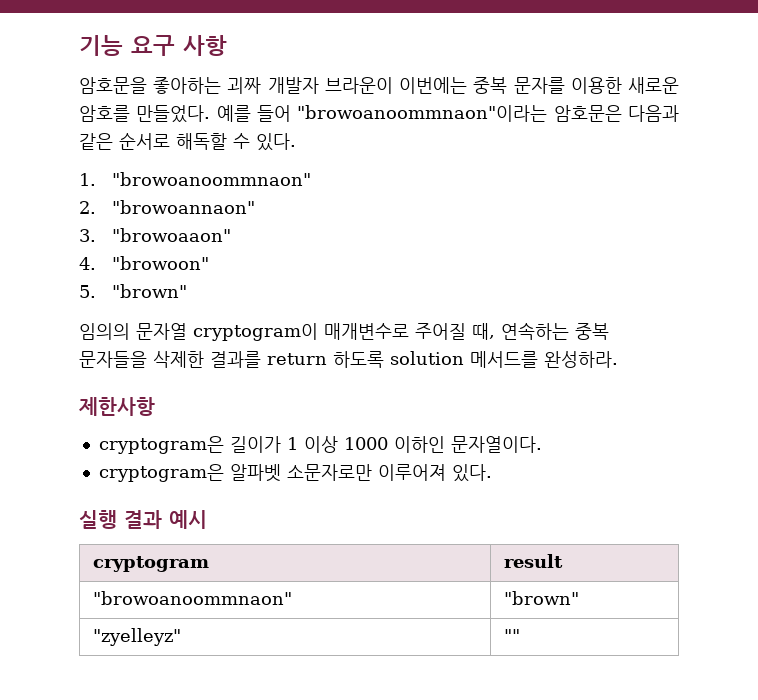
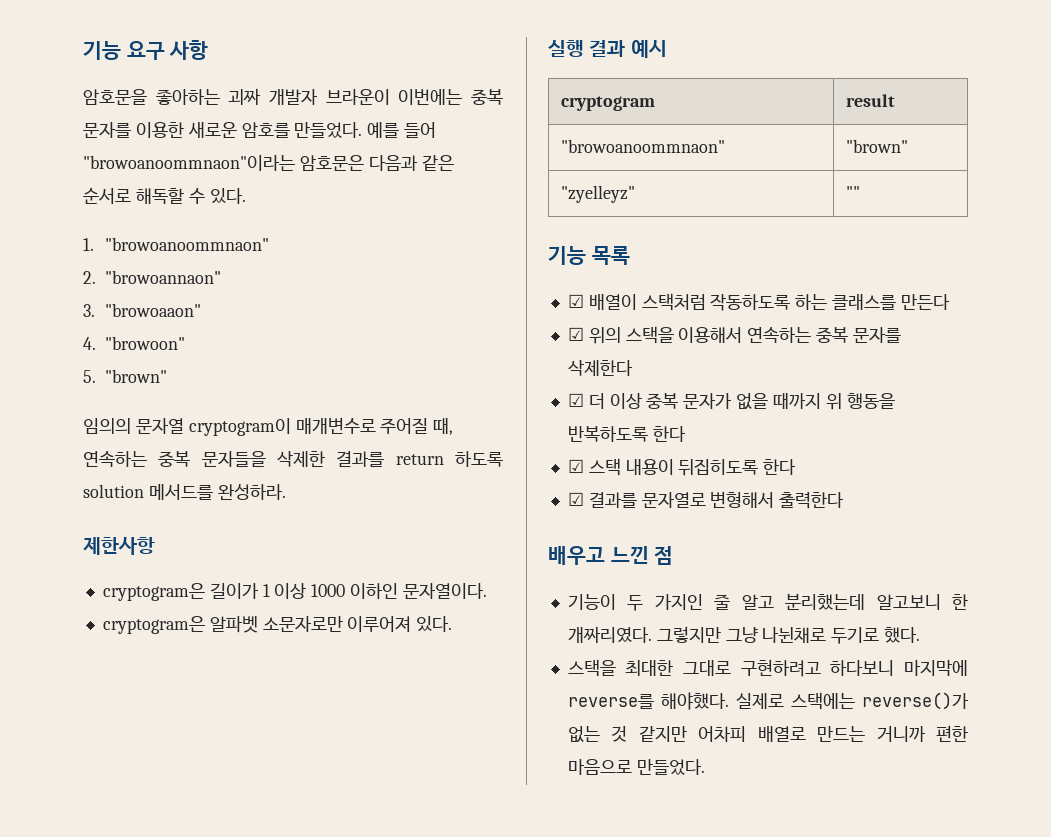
(520, 635) none -> [548,246,630,265] [567,293,950,311] [567,326,901,344] [567,360,633,376] [567,392,895,410] [567,426,686,442] [567,458,797,476] [567,491,845,509] [548,546,674,565] [567,593,968,611] [567,626,921,644] [567,659,968,677] [567,692,969,710] [567,725,968,743] [567,759,705,776] // 기능 목록 // ☑ 배열이 스택처럼 작동하도록 하는 클래스를 만든다 // ☑ 위의 스택을 이용해서 연속하는 중복 문자를 삭제한다 // ☑ 더 이상 중복 문자가 없을 때까지 위 행동을 반복하도록 한다 // ☑ 스택 내용이 뒤집히도록 한다 // ☑ 결과를 문자열로 변형해서 출력한다 // 배우고 느낀 점 // 기능이 두 가지인 줄 알고 분리했는데 알고보니 한 개짜리였다. 그렇지만 그냥 나뉜채로 두기로 했다. // 스택을 최대한 그대로 구현하려고 하다보니 마지막에 reverse를 해야했다. 실제로 스택에는 reverse()가 없는 것 같지만 어차피 배열로 만드는 거니까 편한 마음으로 만들었다.

